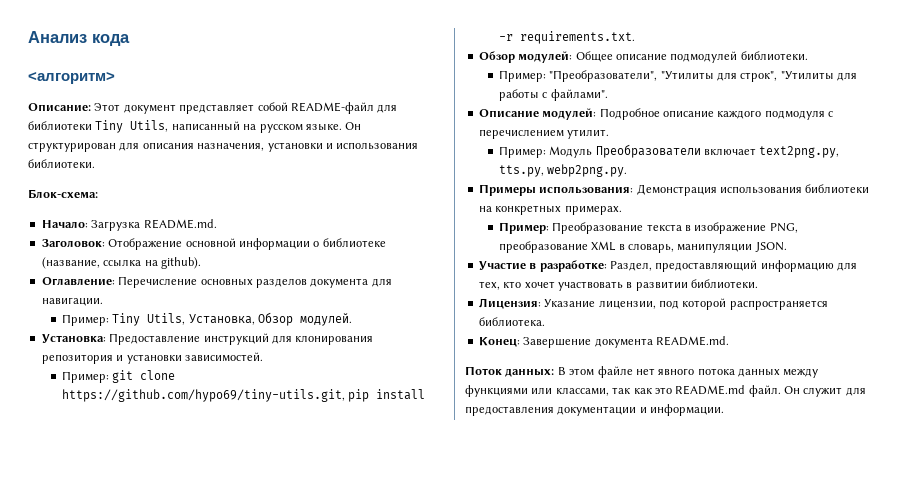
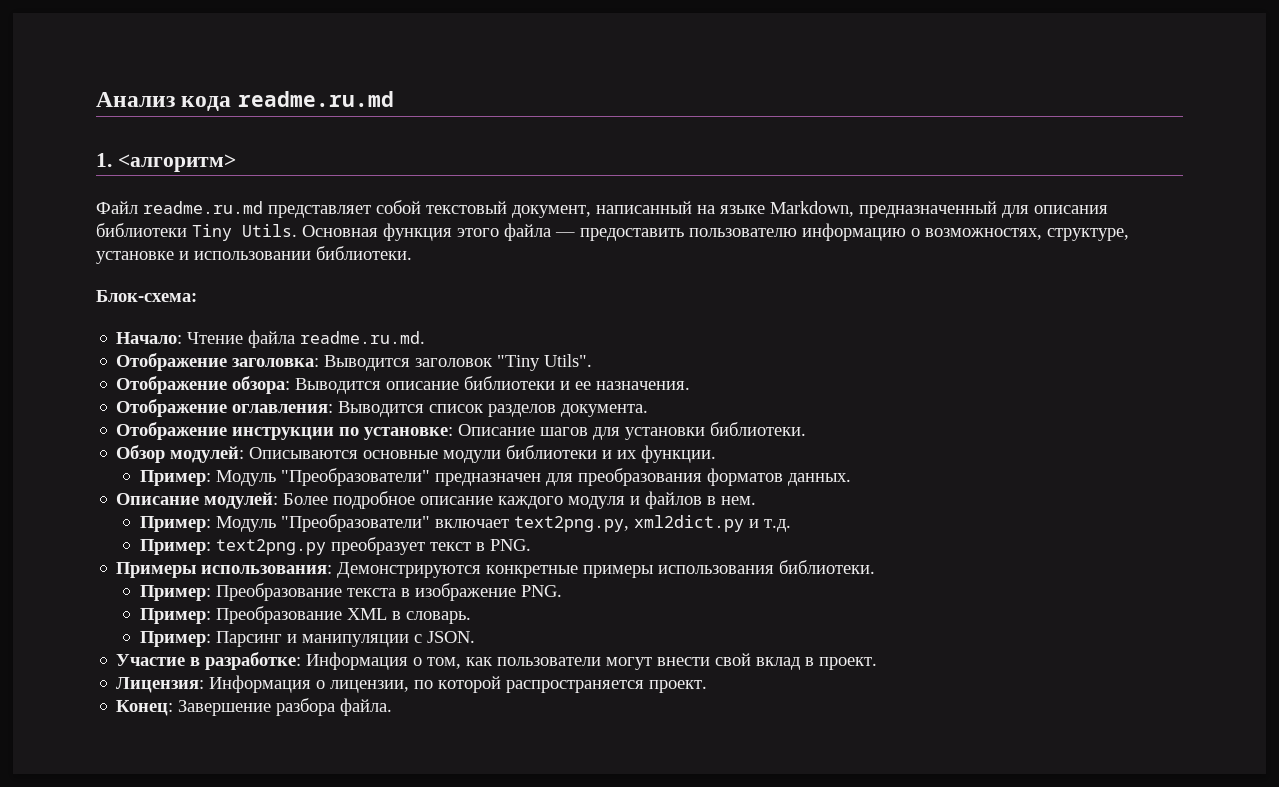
(130, 40) // -> [237,91,394,107] [96,153,112,167] readme.ru.md // 1.
[28,102,398,114] [28,120,362,133] [28,142,419,152] [28,159,95,168] [28,189,98,199] [41,219,217,231] [41,238,386,250] [41,257,201,269] [41,276,392,288] [41,297,103,306] [61,312,352,326] [41,333,374,345] [41,352,263,364] [61,370,176,383] [61,389,426,402] [498,31,635,44] [478,51,808,63] [498,70,858,82] [498,89,608,101] [478,108,833,120] [478,129,610,139] [498,144,701,158] Описание: Этот документ представляет собой README-файл для библиотеки Tiny Utils, написанный на русском языке. Он структурирован для описания назначения, установки и использования библиотеки. // Блок-схема: // Начало: Загрузка README.md. // Заголовок: Отображение основной информации о библиотеке (название, ссылка на github). // Оглавление: Перечисление основных разделов документа для навигации. // Пример: Tiny Utils, Установка, Обзор модулей. // Установка: Предоставление инструкций для клонирования репозитория и установки зависимостей. // Пример: git clone https://github.com/hypo69/tiny-utils.git, pip install -r requirements.txt. // Обзор модулей: Общее описание подмодулей библиотеки. // Пример: "Преобразователи", "Утилиты для строк", "Утилиты для работы с файлами". // Описание модулей: Подробное описание каждого подмодуля с перечислением утилит. // Пример: Модуль Преобразователи -> [96,200,1108,218] [96,223,1129,241] [96,246,412,264] [96,290,197,302] [116,330,426,348] [116,353,593,371] [116,376,691,394] [116,399,649,417] [116,422,807,440] [116,445,717,463] [140,468,852,486] [116,491,757,509] [140,514,431,532] Файл readme.ru.md представляет собой текстовый документ, написанный на языке Markdown, предназначенный для описания библиотеки Tiny Utils. Основная функция этого файла — предоставить пользователю информацию о возможностях, структуре, установке и использовании библиотеки. // Блок-схема: // Начало: Чтение файла readme.ru.md. // Отображение заголовка: Выводится заголовок "Tiny Utils". // Отображение обзора: Выводится описание библиотеки и ее назначения. // Отображение оглавления: Выводится список разделов документа. // Отображение инструкции по установке: Описание шагов для установки библиотеки. // Обзор модулей: Описываются основные модули библиотеки и их функции. // Пример: Модуль "Преобразователи" предназначен для преобразования форматов данных. // Описание модулей: Более подробное описание каждого модуля и файлов в нем. // Пример: Модуль "Преобразователи"
[498,164,628,177] [478,184,870,196] [478,205,622,215] tts.py, webp2png.py. // Примеры использования: Демонстрация использования библиотеки на конкретных примерах. -> [634,515,792,532] [140,537,532,555] [116,560,876,578] xml2dict.py и т.д. // Пример: text2png.py преобразует текст в PNG. // Примеры использования: Демонстрируются конкретные примеры использования библиотеки.
[769,223,798,233] [498,241,787,253] [478,260,857,272] [478,279,758,291] [478,298,679,309] PNG, преобразование XML в словарь, манипуляции JSON. // Участие в разработке: Раздел, предоставляющий информацию для тех, кто хочет участвовать в развитии библиотеки. // Лицензия: Указание лицензии, под -> [521,585,563,597] [140,606,472,624] [140,631,476,647] [116,652,878,670] [116,675,434,693] PNG. // Пример: Преобразование XML в словарь. // Пример: Парсинг и манипуляции с JSON. // Участие в разработке: Информация о том, как пользователи могут внести свой вклад в проект. // Лицензия: Информация о лицензии, по
[478,317,545,326] библиотека. -> [649,680,708,693] проект.
[594,336,729,348] [465,366,819,378] [465,385,866,397] [465,404,725,416] документа README.md. // Поток данных: В этом файле нет явного потока данных между функциями или классами, так как это README.md файл. Он служит для предоставления документации и информации. -> [276,698,393,716] разбора файла.

